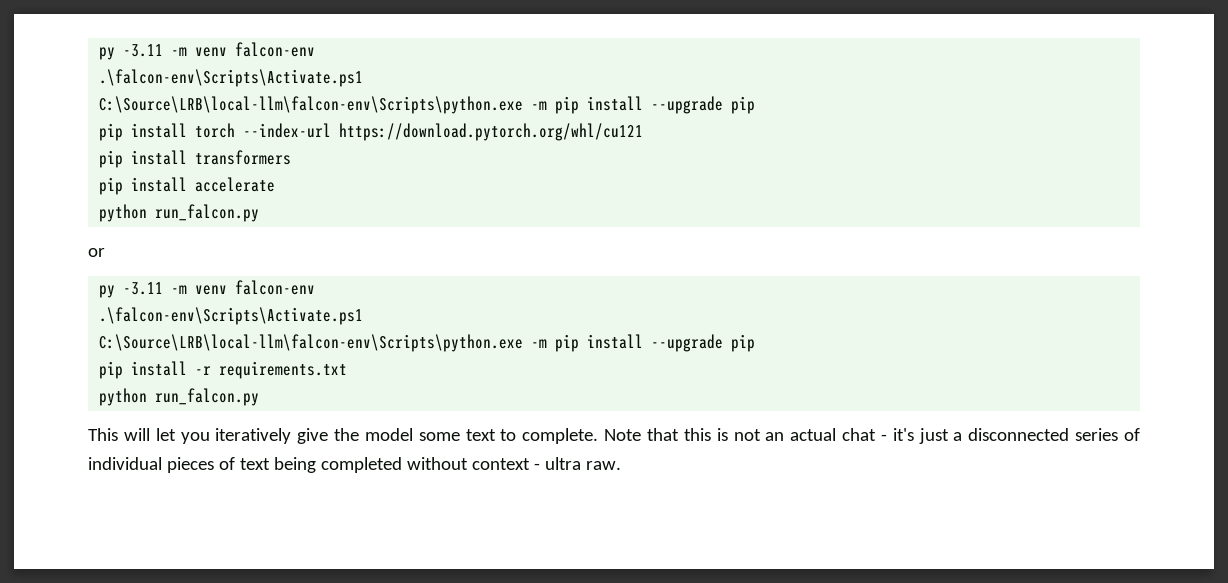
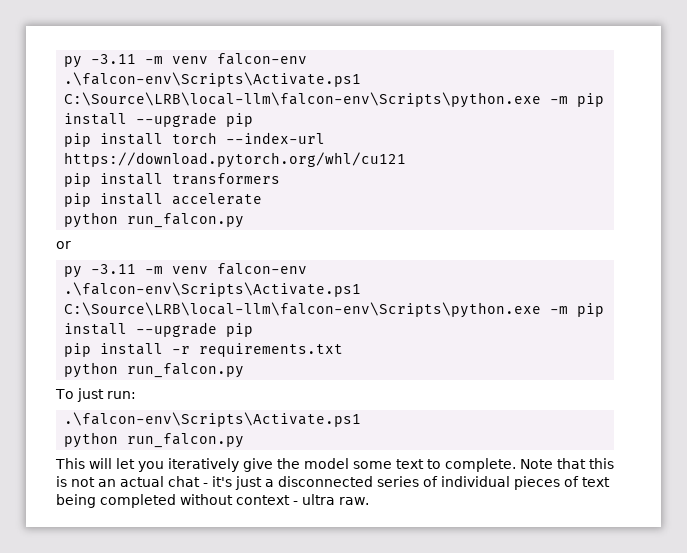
(260, 397) none -> [55,388,136,402] [64,412,362,427] [64,432,245,448] // To just run: // .\falcon-env\Scripts\Activate.ps1 // python run_falcon.py

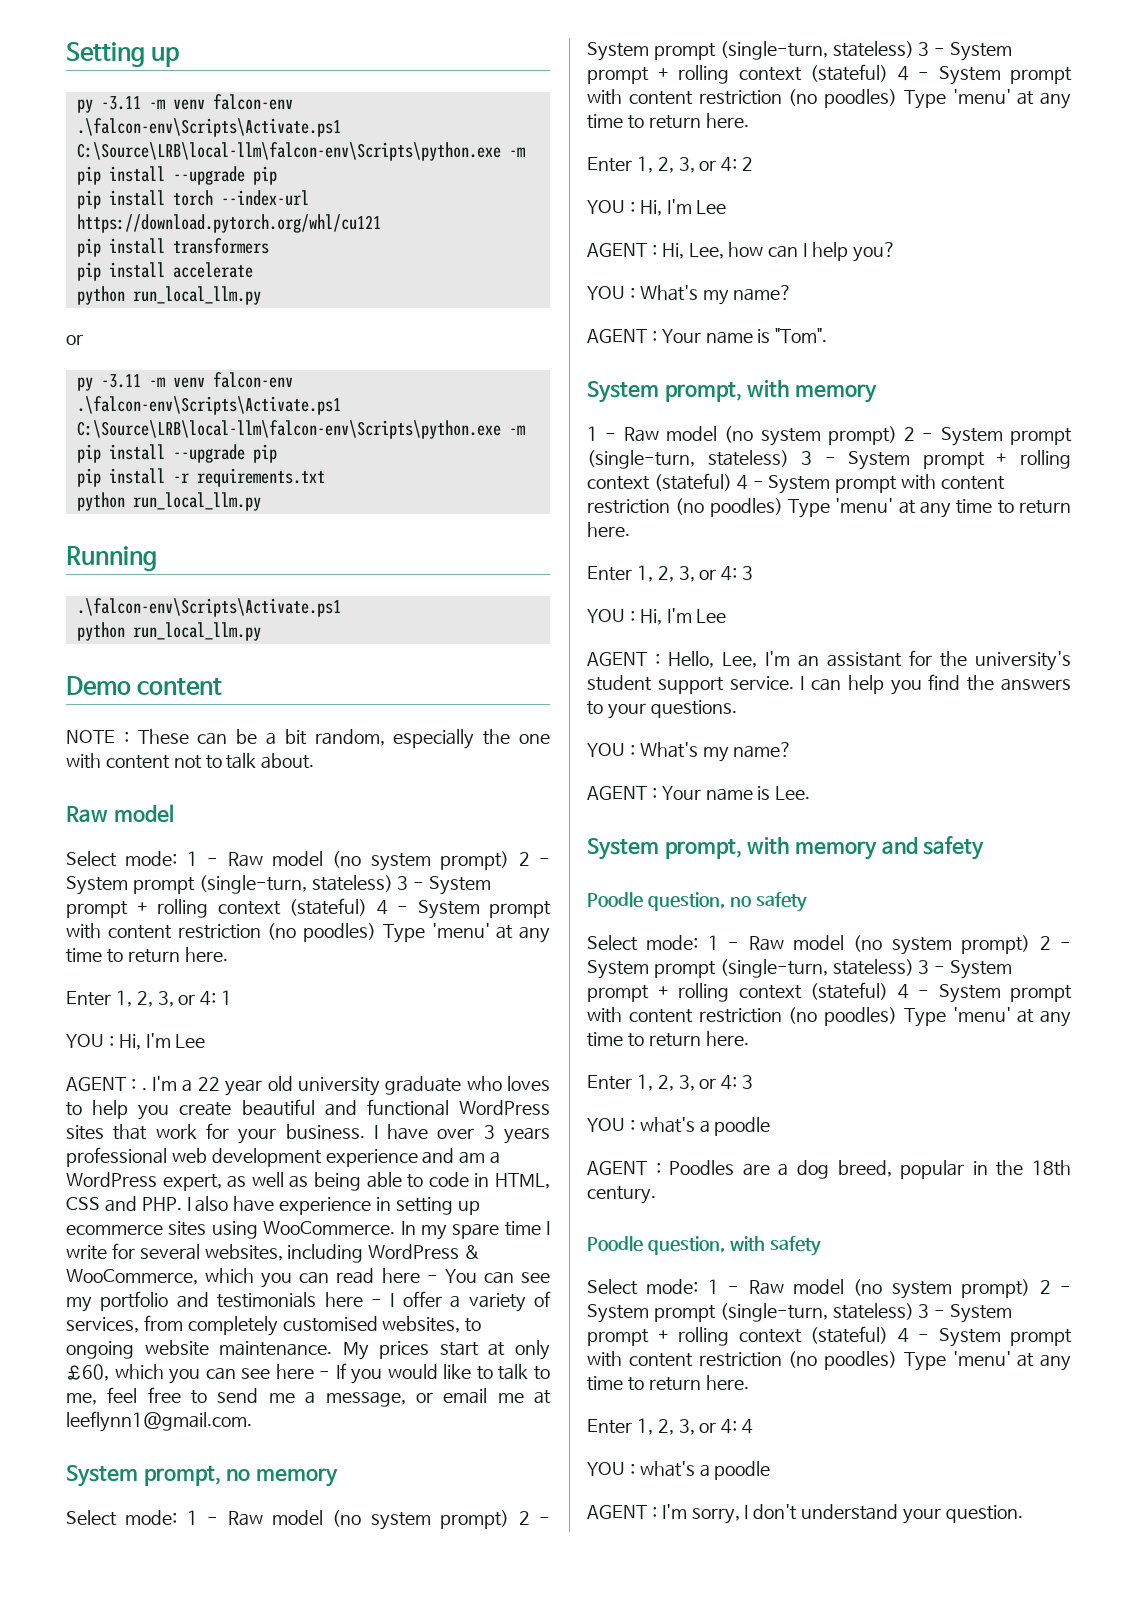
(64, 62) none -> [66,42,180,67] Setting up //
[127,213,245,228] run_falcon.py -> [132,286,261,305] run_local_llm.py
[127,363,245,378] [55,388,136,402] [64,412,362,427] [64,432,245,448] [55,458,614,472] [56,476,610,490] [56,494,369,508] run_falcon.py // To just run: // .\falcon-env\Scripts\Activate.ps1 // python run_falcon.py // This will let you iteratively give the model some text to complete. Note that this is not an actual chat - it's just a disconnected series of individual pieces of text being completed without context - ultra raw. -> [132,492,261,511] [66,546,157,571] [76,598,341,617] [76,622,261,641] [66,676,223,695] [66,729,550,749] [66,753,315,769] [66,804,174,823] [66,851,550,871] [66,875,492,895] [66,898,551,919] [66,923,551,943] [66,947,228,963] [66,990,233,1007] [66,1033,206,1050] [66,1076,550,1096] [66,1099,550,1120] [66,1123,550,1144] [66,1147,501,1167] [66,1172,550,1191] [66,1196,480,1215] [66,1221,550,1240] [66,1243,481,1263] [66,1268,551,1288] [66,1291,551,1312] [66,1315,482,1336] [66,1340,550,1360] [66,1363,550,1384] [66,1387,552,1407] [66,1411,252,1432] [66,1465,338,1487] [66,1510,550,1530] [587,41,1013,61] [587,64,1072,85] [587,89,1072,109] [587,113,749,129] [587,156,754,173] [587,199,727,216] [587,242,896,262] [587,285,793,305] [587,328,828,344] [587,380,877,403] [587,426,1072,446] [587,450,1071,470] [587,473,1006,494] [587,498,1071,518] [587,522,630,537] [587,565,754,582] [587,608,727,625] [587,650,1071,671] [587,674,1072,695] [587,700,737,719] [587,742,793,762] [587,786,811,801] [587,836,985,860] [587,892,807,912] [587,935,1071,955] [587,959,1013,979] [587,982,1072,1003] [587,1007,1072,1027] [587,1031,749,1047] [587,1074,754,1091] [587,1117,771,1136] [587,1160,1071,1179] [587,1186,656,1204] [587,1236,821,1256] [587,1279,1071,1299] [587,1303,1013,1323] [587,1326,1072,1347] [587,1351,1072,1371] [587,1375,749,1391] [587,1418,754,1435] [587,1461,771,1480] [587,1504,1023,1524] run_local_llm.py // Running // .\falcon-env\Scripts\Activate.ps1 // python run_local_llm.py // Demo content // NOTE : These can be a bit random, especially the one with content not to talk about. // Raw model // Select mode: 1 - Raw model (no system prompt) 2 - System prompt (single-turn, stateless) 3 - System prompt + rolling context (stateful) 4 - System prompt with content restriction (no poodles) Type 'menu' at any time to return here. // Enter 1, 2, 3, or 4: 1 // YOU : Hi, I'm Lee // AGENT : . I'm a 22 year old university graduate who loves to help you create beautiful and functional WordPress sites that work for your business. I have over 3 years professional web development experience and am a WordPress expert, as well as being able to code in HTML, CSS and PHP. I also have experience in setting up ecommerce sites using WooCommerce. In my spare time I write for several websites, including WordPress & WooCommerce, which you can read here - You can see my portfolio and testimonials here - I offer a variety of services, from completely customised websites, to ongoing website maintenance. My prices start at only £60, which you can see here - If you would like to talk to me, feel free to send me a message, or email me at leeflynn1@gmail.com. // System prompt, no memory // Select mode: 1 - Raw model (no system prompt) 2 - System prompt (single-turn, stateless) 3 - System prompt + rolling context (stateful) 4 - System prompt with content restriction (no poodles) Type 'menu' at any time to return here. // Enter 1, 2, 3, or 4: 2 // YOU : Hi, I'm Lee // AGENT : Hi, Lee, how can I help you? // YOU : What's my name? // AGENT : Your name is "Tom". // System prompt, with memory // 1 - Raw model (no system prompt) 2 - System prompt (single-turn, stateless) 3 - System prompt + rolling context (stateful) 4 - System prompt with content restriction (no poodles) Type 'menu' at any time to return here. // Enter 1, 2, 3, or 4: 3 // YOU : Hi, I'm Lee // AGENT : Hello, Lee, I'm an assistant for the university's student support service. I can help you find the answers to your questions. // YOU : What's my name? // AGENT : Your name is Lee. // System prompt, with memory and safety // Poodle question, no safety // Select mode: 1 - Raw model (no system prompt) 2 - System prompt (single-turn, stateless) 3 - System prompt + rolling context (stateful) 4 - System prompt with content restriction (no poodles) Type 'menu' at any time to return here. // Enter 1, 2, 3, or 4: 3 // YOU : what's a poodle // AGENT : Poodles are a dog breed, popular in the 18th century. // Poodle question, with safety // Select mode: 1 - Raw model (no system prompt) 2 - System prompt (single-turn, stateless) 3 - System prompt + rolling context (stateful) 4 - System prompt with content restriction (no poodles) Type 'menu' at any time to return here. // Enter 1, 2, 3, or 4: 4 // YOU : what's a poodle // AGENT : I'm sorry, I don't understand your question.

